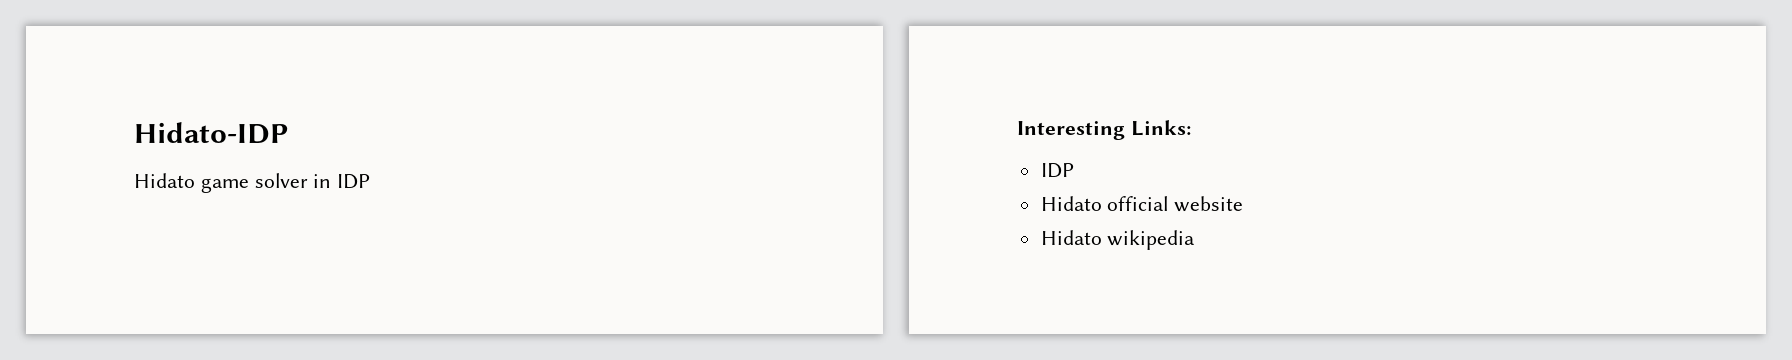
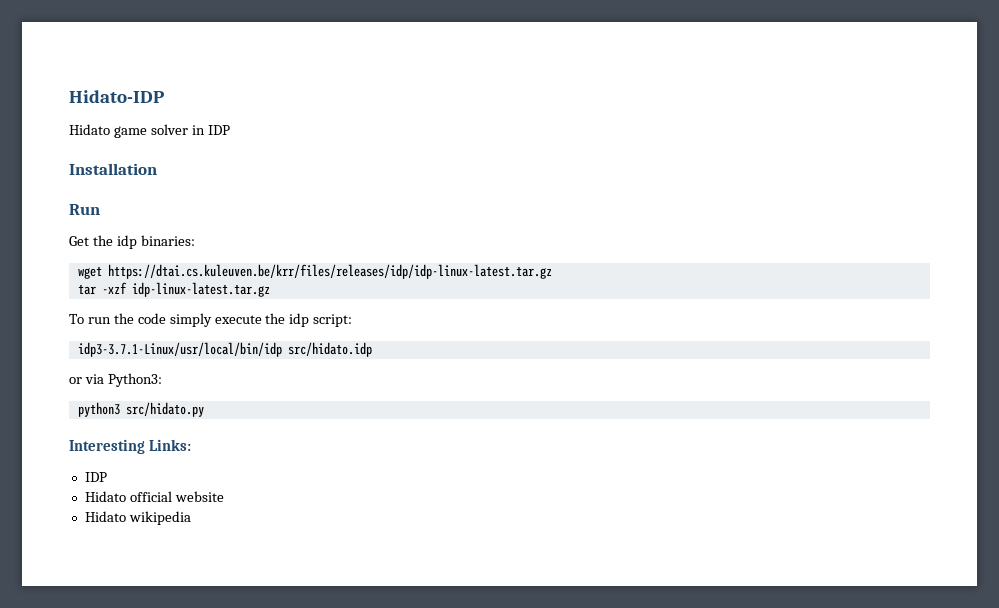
(371, 181) none -> [69,163,157,175] [69,204,100,215] [69,235,195,249] [77,264,552,279] [77,282,270,297] [69,313,353,327] [77,342,372,357] [69,373,162,387] [77,402,204,417] // Installation // Run // Get the idp binaries: // wget https://dtai.cs.kuleuven.be/krr/files/releases/idp/idp-linux-latest.tar.gz // tar -xzf idp-linux-latest.tar.gz // To run the code simply execute the idp script: // idp3-3.7.1-Linux/usr/local/bin/idp src/hidato.idp // or via Python3: // python3 src/hidato.py

